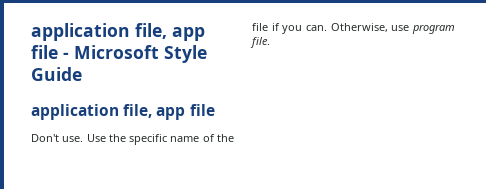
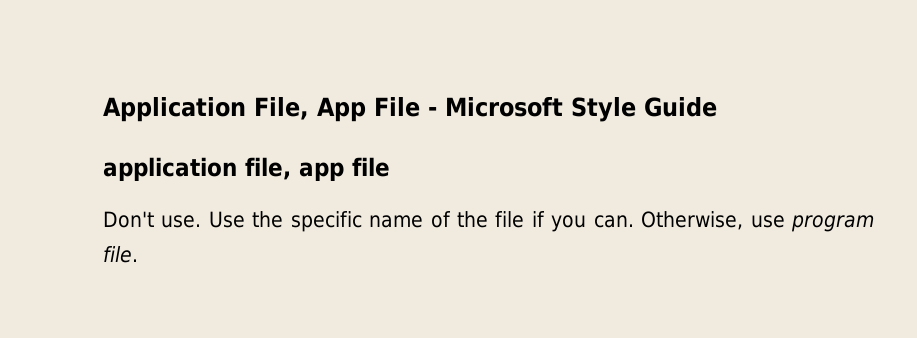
[31,23,205,41] [31,45,58,59] application file, app file -> [103,97,420,122] Application File, App File

